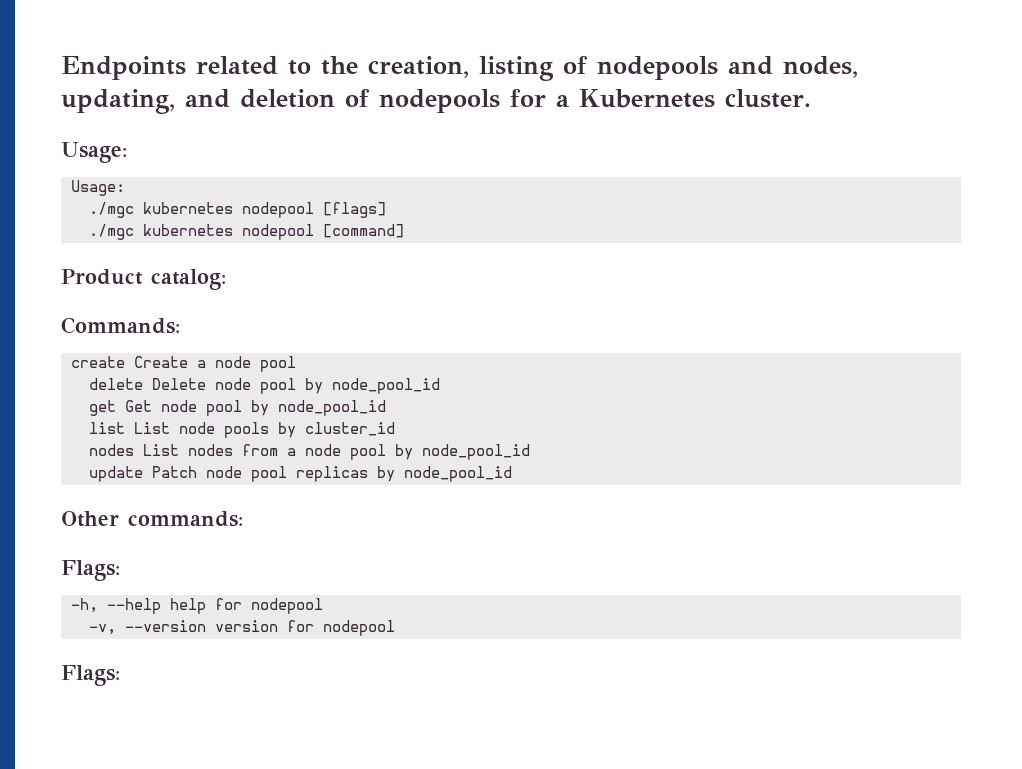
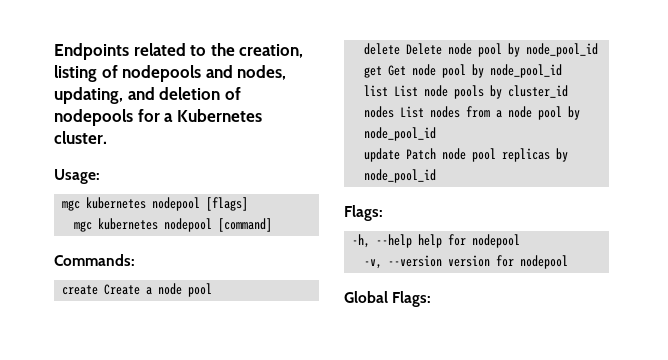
[70,180,125,196] [88,202,134,218] Usage: // ./mgc -> [62,200,81,211] mgc
[88,224,134,240] ./mgc -> [74,221,93,232] mgc
[61,269,226,290] // Product catalog: -> (273, 225) none
[61,511,243,527] // Other commands: -> (437, 176) none
(395, 628) none -> [344,291,388,303] Global

